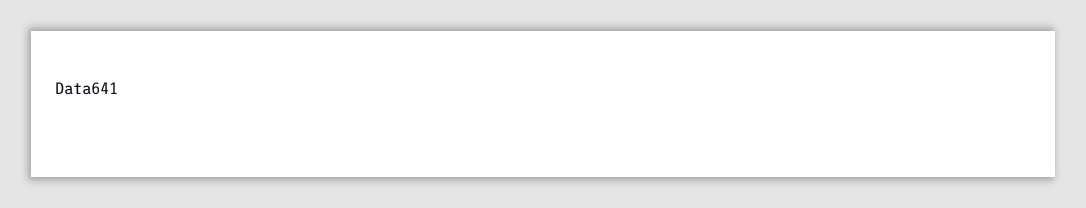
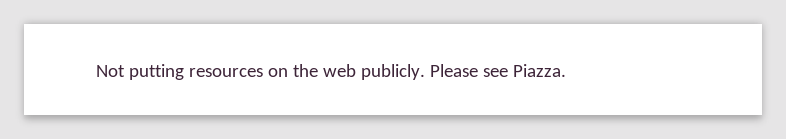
[55,82,118,95] Data641 -> [96,64,566,80] Not putting resources on the web publicly. Please see Piazza.

